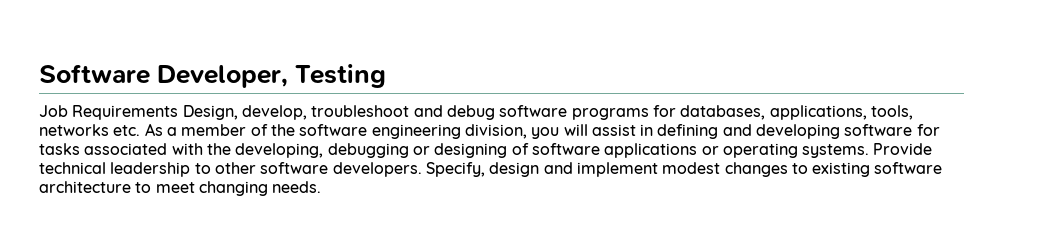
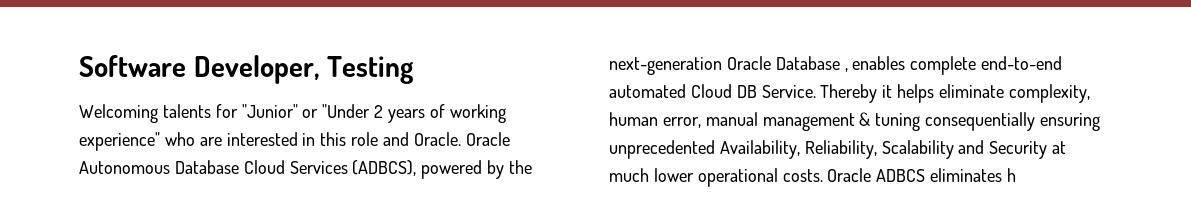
[39,105,913,120] [39,123,940,139] [39,143,933,158] [39,162,943,177] [39,181,322,196] Job Requirements Design, develop, troubleshoot and debug software programs for databases, applications, tools, networks etc. As a member of the software engineering division, you will assist in defining and developing software for tasks associated with the developing, debugging or designing of software applications or operating systems. Provide technical leadership to other software developers. Specify, design and implement modest changes to existing software architecture to meet changing needs. -> [79,104,506,123] [79,132,510,151] [79,160,533,179] [609,56,1063,75] [609,84,1090,103] [609,112,1101,131] [609,140,1067,159] [609,168,1017,187] Welcoming talents for "Junior" or "Under 2 years of working experience" who are interested in this role and Oracle. Oracle Autonomous Database Cloud Services (ADBCS), powered by the next-generation Oracle Database , enables complete end-to-end automated Cloud DB Service. Thereby it helps eliminate complexity, human error, manual management & tuning consequentially ensuring unprecedented Availability, Reliability, Scalability and Security at much lower operational costs. Oracle ADBCS eliminates h

